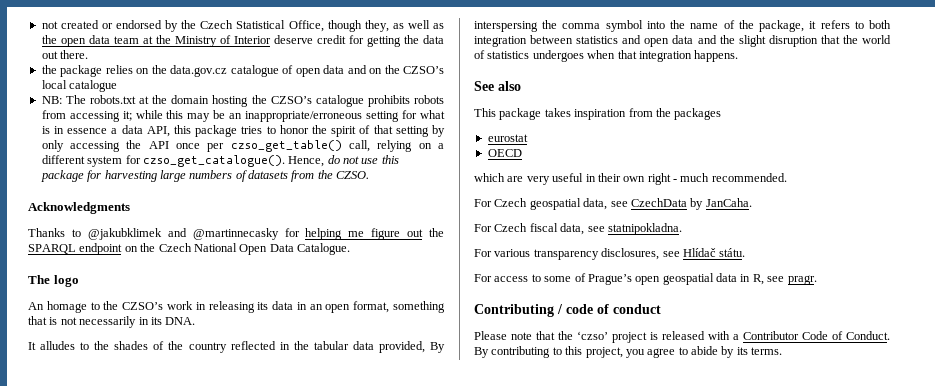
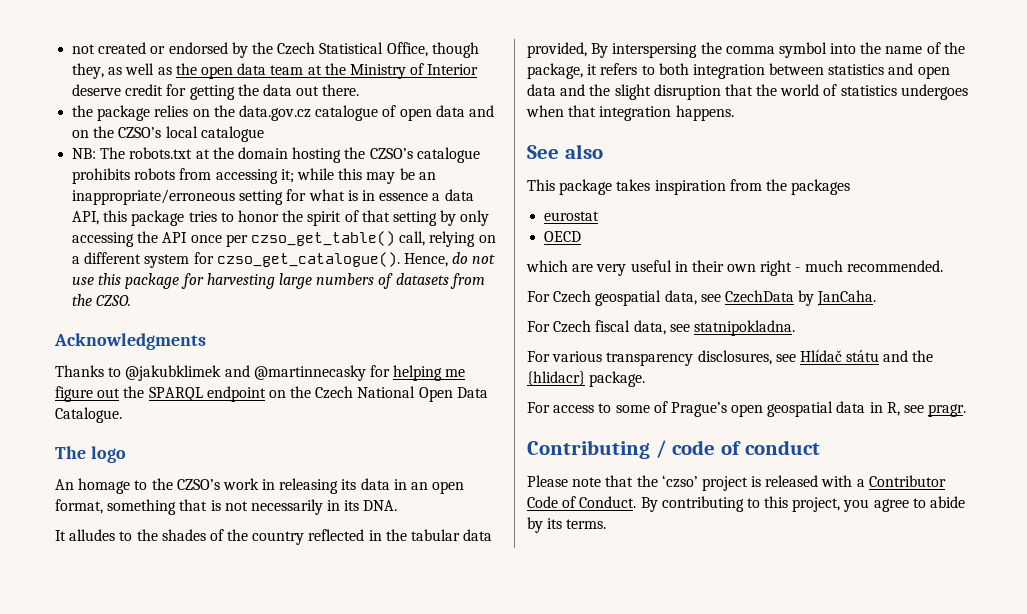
[719,248,746,257] státu. -> [846,350,934,362] [527,371,646,387] státu and the {hlidacr} package.

